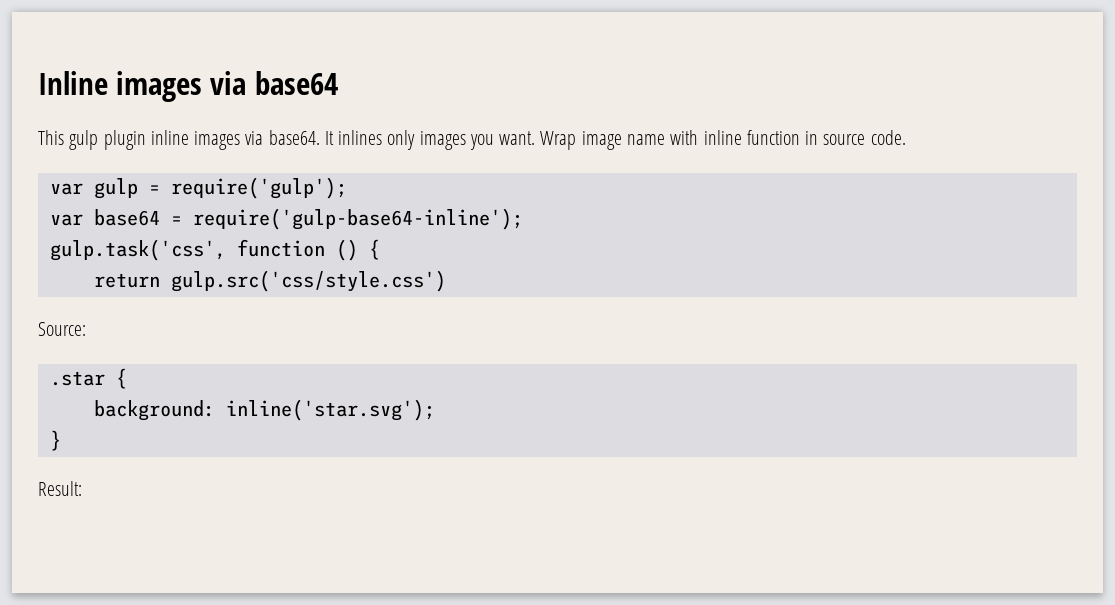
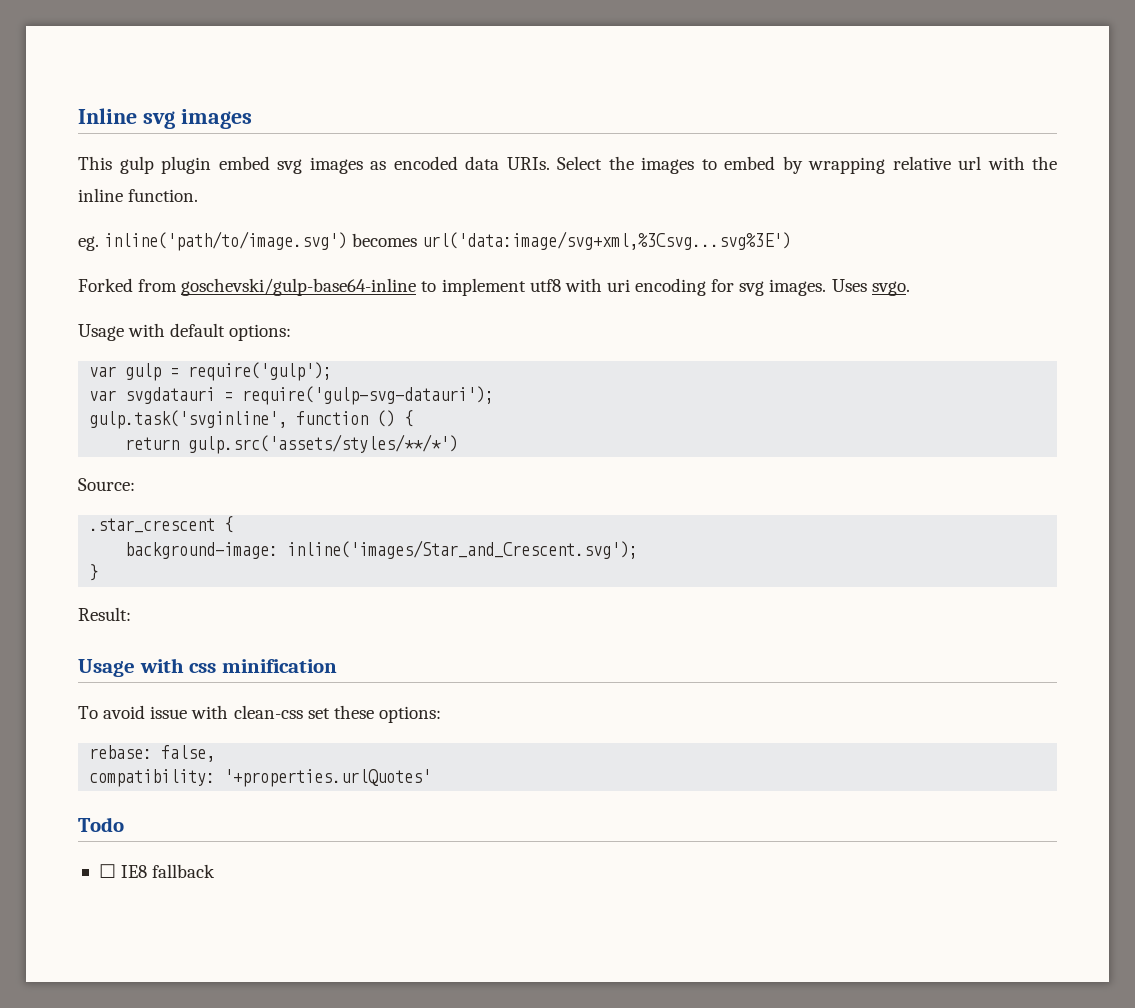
[116,71,338,102] images via base64 -> [142,109,252,129] svg images
[150,130,906,150] inline images via base64. It inlines only images you want. Wrap image name with inline function in source code. -> [218,156,1057,174] [78,188,199,202] [78,231,792,251] [78,278,910,296] [78,323,292,341] embed svg images as encoded data URIs. Select the images to embed by wrapping relative url with the inline function. // eg. inline('path/to/image.svg') becomes url('data:image/svg+xml,%3Csvg...svg%3E') // Forked from goschevski/gulp-base64-inline to implement utf8 with uri encoding for svg images. Uses svgo. // Usage with default options:
[93,208,523,230] [49,239,226,261] base64 = require('gulp-base64-inline'); // gulp.task('css', -> [125,386,495,405] [89,410,288,429] svgdatauri = require('gulp-svg-datauri'); // gulp.task('svginline',
[170,270,446,292] gulp.src('css/style.css') -> [188,434,459,454] gulp.src('assets/styles/**/*')
[49,368,127,389] [93,399,435,421] .star { // background: inline('star.svg'); -> [89,516,234,533] [125,540,639,559] .star_crescent { // background-image: inline('images/Star_and_Crescent.svg');
(82, 488) none -> [78,658,338,677] [78,705,441,723] [89,745,216,762] [89,769,432,787] [78,817,124,832] [98,864,216,878] // Usage with css minification // To avoid issue with clean-css set these options: // rebase: false, // compatibility: '+properties.urlQuotes' // Todo // ☐ IE8 fallback

